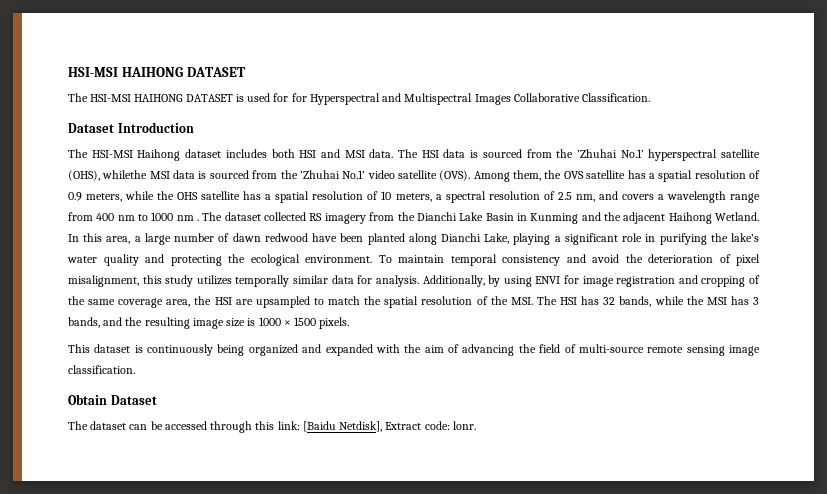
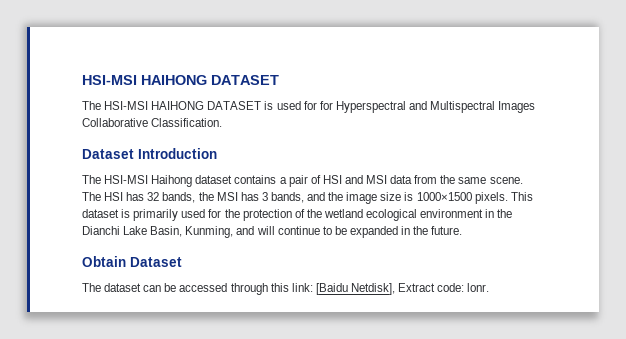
[225,149,760,161] [68,170,761,182] [68,191,761,203] [68,212,759,224] [68,233,760,245] [67,254,760,266] [68,275,760,287] [68,296,533,308] includes both HSI and MSI data. The HSI data is sourced from the ’Zhuhai No.1’ hyperspectral satellite (OHS), whilethe MSI data is sourced from the ’Zhuhai No.1’ video satellite (OVS). Among them, the OVS satellite has a spatial resolution of 0.9 meters, while the OHS satellite has a spatial resolution of 10 meters, a spectral resolution of 2.5 nm, and covers a wavelength range from 400 nm to 1000 nm . The dataset collected RS imagery from the Dianchi Lake Basin in Kunming and the adjacent Haihong Wetland. In this area, a large number of dawn redwood have been planted along Dianchi Lake, playing a significant role in purifying the lake’s water quality and protecting the ecological environment. To maintain temporal consistency and avoid the deterioration of pixel misalignment, this study utilizes temporally similar data for analysis. Additionally, by using ENVI for image registration and cropping of the same coverage area, the HSI are upsampled to match the spatial resolution of the MSI. -> [234,175,523,187] contains a pair of HSI and MSI data from the same scene.
[654,296,684,305] while -> (196, 197) none
[144,317,190,329] resulting -> (344, 196) none
[258,317,317,326] 1000 × 1500 -> [416,192,472,201] 1000×1500
(350, 323) // -> (508, 198) none
[147,344,760,356] [68,365,135,374] continuously being organized and expanded with the aim of advancing the field of multi-source remote sensing image classification. -> [133,209,513,221] [82,226,463,238] primarily used for the protection of the wetland ecological environment in the Dianchi Lake Basin, Kunming, and will continue to be expanded in the future.

